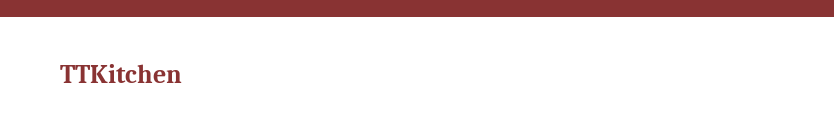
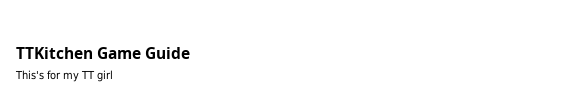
(182, 73) none -> [97,47,191,59] [15,70,113,82] Game Guide // This's for my TT girl

